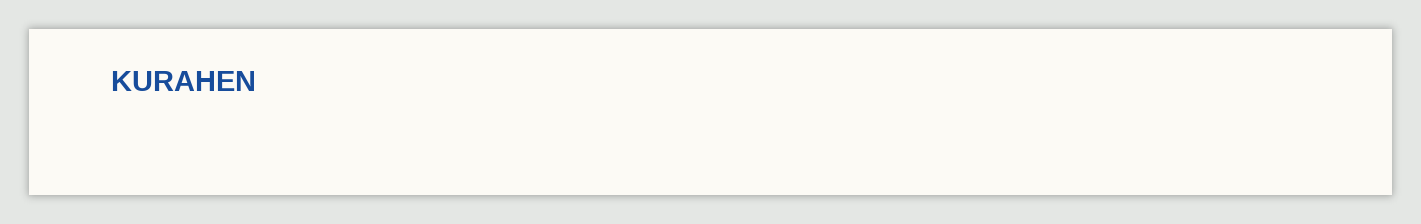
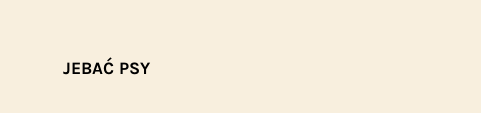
[111,71,256,91] KURAHEN -> [63,57,151,75] JEBAĆ PSY

